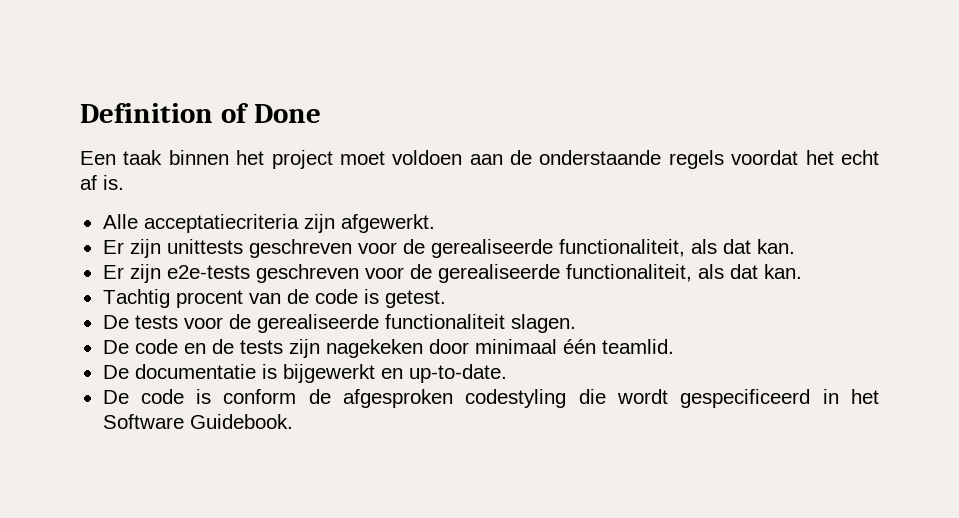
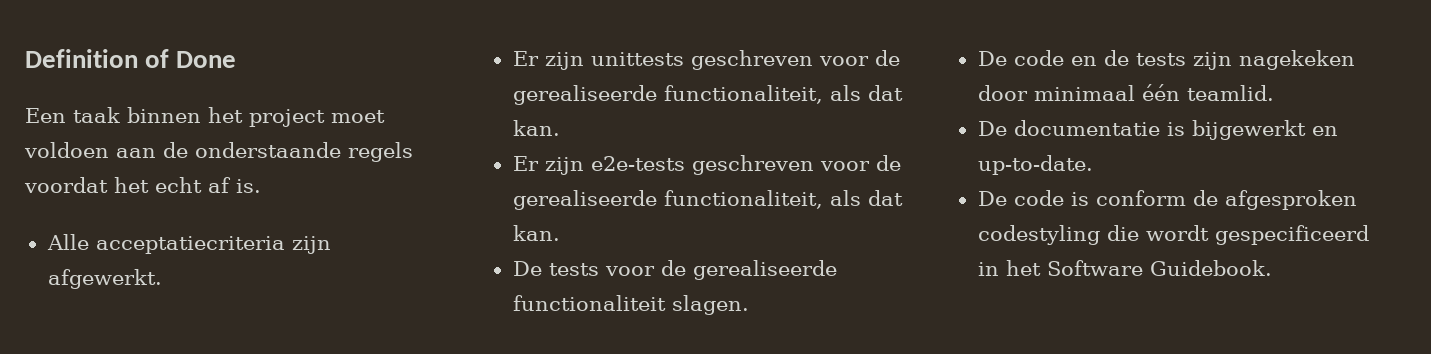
[102,289,446,308] // Tachtig procent van de code is getest. -> (560, 233) none

